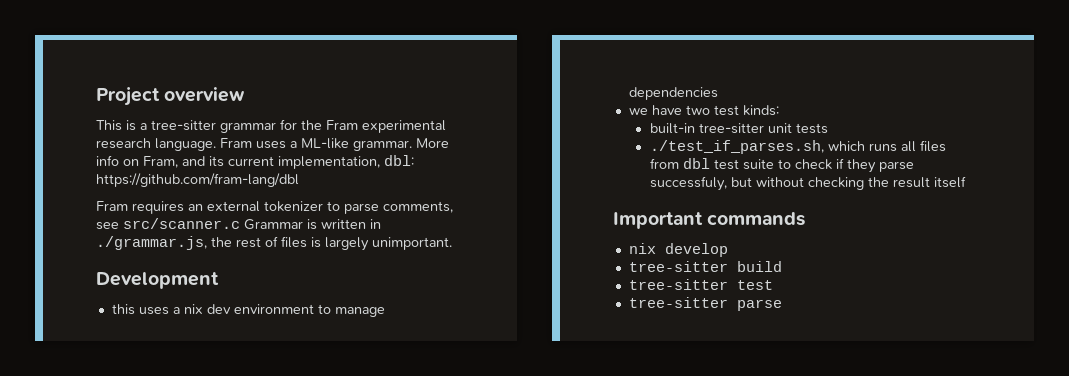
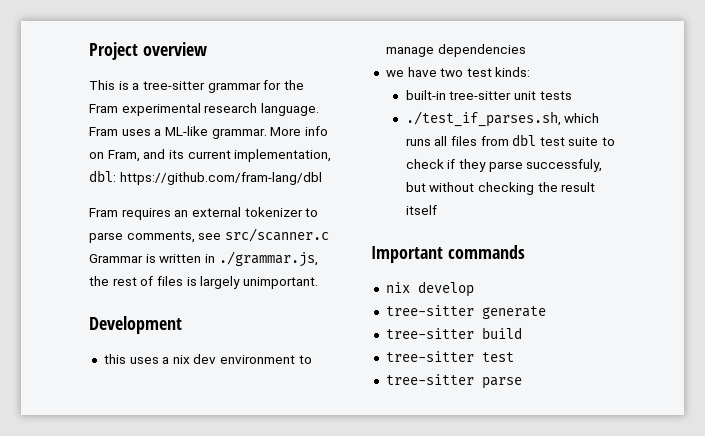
(728, 250) none -> [385,305,546,319] // tree-sitter generate

